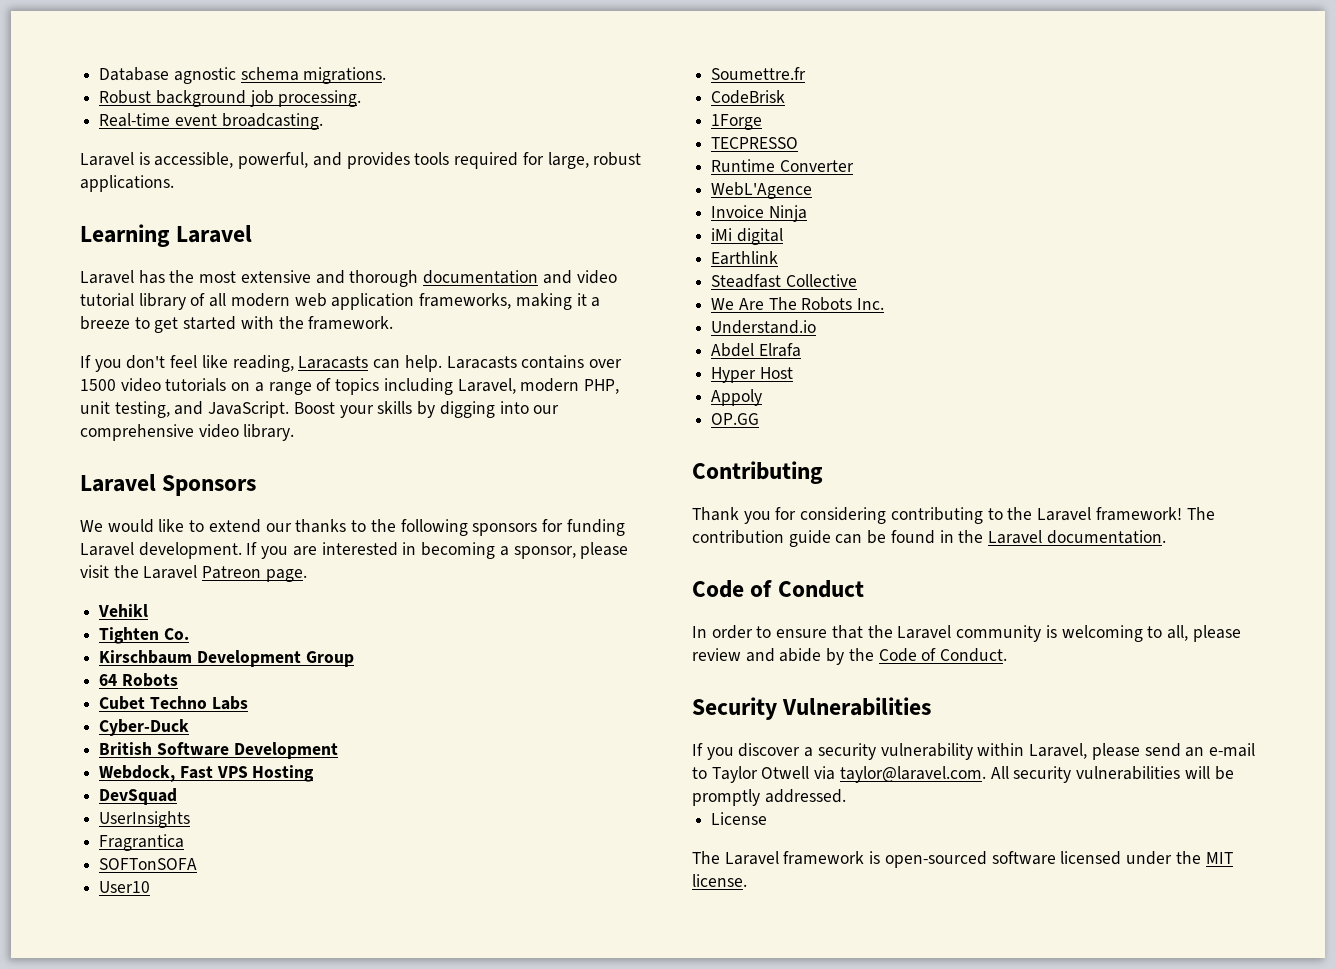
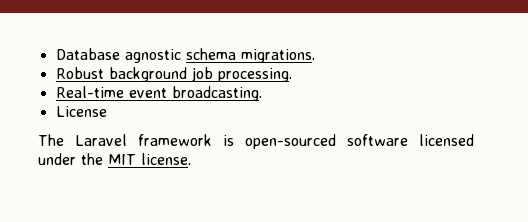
[80,152,642,169] [80,175,174,192] [80,224,253,247] [80,270,617,287] [80,293,601,310] [80,316,394,333] [80,355,622,372] [80,378,619,395] [80,401,560,418] [80,424,295,441] [80,474,257,496] [80,519,625,536] [80,542,629,559] [80,565,307,582] [98,604,149,617] [99,627,189,644] [99,650,354,667] [99,673,178,687] [99,696,248,710] [99,719,190,736] [99,742,338,759] [99,765,315,782] [99,788,178,805] [99,811,191,828] [99,834,185,851] [99,858,198,870] [99,881,151,893] [711,67,807,80] [711,90,786,104] [711,114,763,130] [711,137,799,149] [711,159,854,172] [711,182,813,199] [711,205,807,222] [711,228,783,245] [711,251,779,265] [711,274,857,288] [711,297,885,311] [711,320,817,334] [711,343,801,357] [711,367,793,383] [711,389,763,406] [711,413,760,425] [692,461,823,484] [692,507,1215,524] [692,530,1166,547] [692,580,864,598] [692,625,1241,642] [692,648,1008,665] [692,697,932,720] [692,743,1255,760] [692,766,1234,783] [692,789,846,806] // Laravel is accessible, powerful, and provides tools required for large, robust applications. // Learning Laravel // Laravel has the most extensive and thorough documentation and video tutorial library of all modern web application frameworks, making it a breeze to get started with the framework. // If you don't feel like reading, Laracasts can help. Laracasts contains over 1500 video tutorials on a range of topics including Laravel, modern PHP, unit testing, and JavaScript. Boost your skills by digging into our comprehensive video library. // Laravel Sponsors // We would like to extend our thanks to the following sponsors for funding Laravel development. If you are interested in becoming a sponsor, please visit the Laravel Patreon page. // Vehikl // Tighten Co. // Kirschbaum Development Group // 64 Robots // Cubet Techno Labs // Cyber-Duck // British Software Development // Webdock, Fast VPS Hosting // DevSquad // UserInsights // Fragrantica // SOFTonSOFA // User10 // Soumettre.fr // CodeBrisk // 1Forge // TECPRESSO // Runtime Converter // WebL'Agence // Invoice Ninja // iMi digital // Earthlink // Steadfast Collective // We Are The Robots Inc. // Understand.io // Abdel Elrafa // Hyper Host // Appoly // OP.GG // Contributing // Thank you for considering contributing to the Laravel framework! The contribution guide can be found in the Laravel documentation. // Code of Conduct // In order to ensure that the Laravel community is welcoming to all, please review and abide by the Code of Conduct. // Security Vulnerabilities // If you discover a security vulnerability within Laravel, please send an e-mail to Taylor Otwell via taylor@laravel.com. All security vulnerabilities will be promptly addressed. -> (262, 93) none

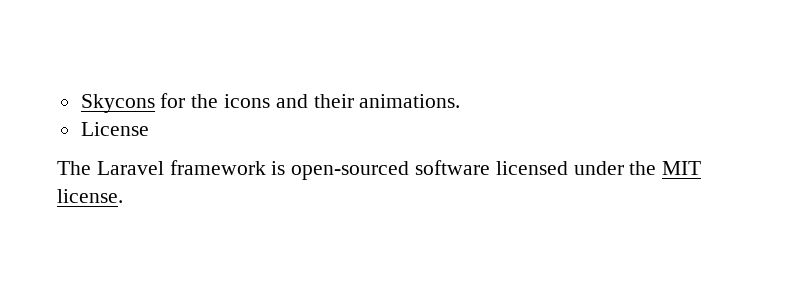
[55,48,315,63] [55,67,292,82] [55,86,262,101] Database agnostic schema migrations. // Robust background job processing. // Real-time event broadcasting. -> [80,93,461,113] Skycons for the icons and their animations.

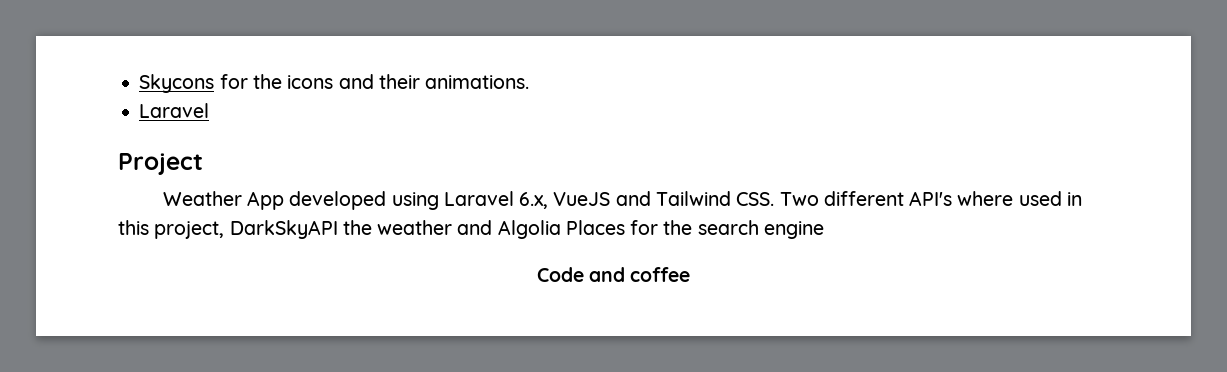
[80,122,149,136] [57,160,702,180] [57,189,123,203] License // The Laravel framework is open-sourced software licensed under the MIT license. -> [139,103,210,118] [118,153,203,175] [162,191,1082,210] [118,220,824,239] [536,267,691,282] Laravel // Project // Weather App developed using Laravel 6.x, VueJS and Tailwind CSS. Two different API's where used in this project, DarkSkyAPI the weather and Algolia Places for the search engine // Code and coffee

